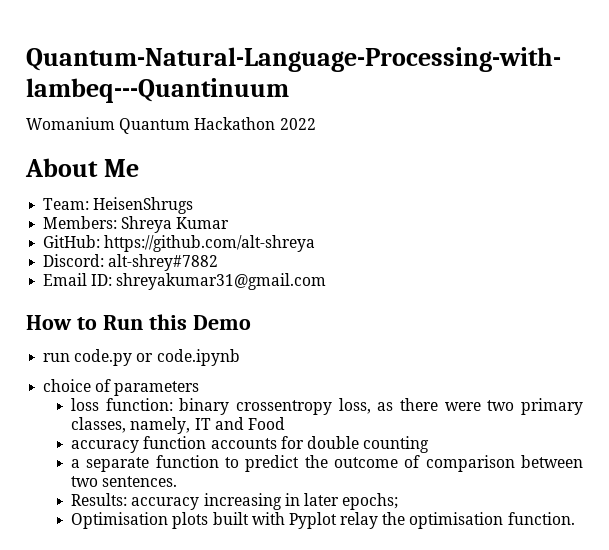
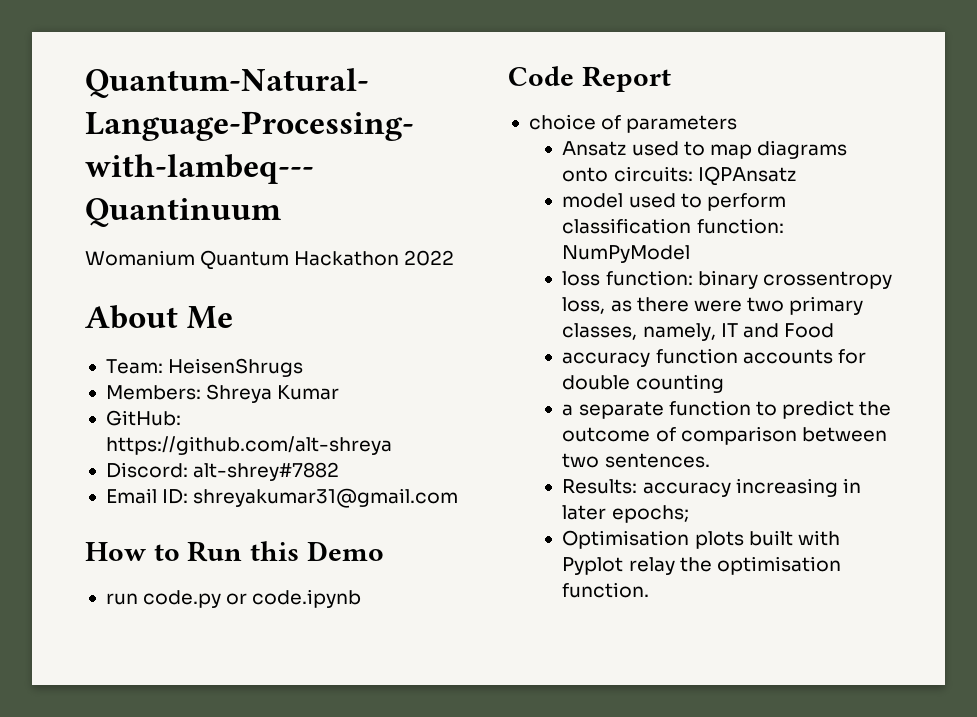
(240, 357) none -> [508,66,671,92] // Code Report
(200, 388) none -> [562,140,847,159] [562,166,796,186] [562,193,786,211] [562,218,784,234] [562,245,691,263] // Ansatz used to map diagrams onto circuits: IQPAnsatz // model used to perform classification function: NumPyModel

